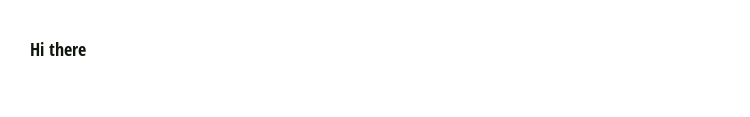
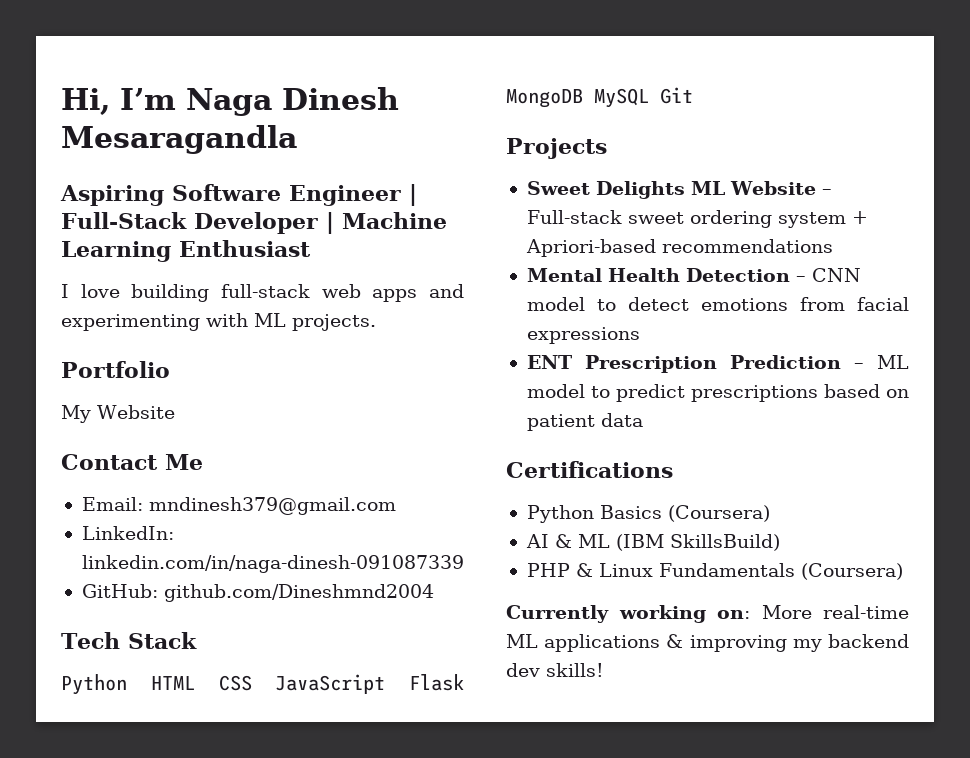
[30,42,86,56] Hi there -> [61,87,399,116] [61,125,297,154] [60,184,417,206] [61,212,447,234] [61,240,311,262] [61,284,465,302] [61,313,376,331] [61,361,170,378] [61,405,175,423] [61,454,203,470] [81,497,396,515] [81,526,174,540] [81,555,464,573] [81,584,434,602] [61,632,197,649] [61,674,464,695] [506,87,693,108] [506,138,607,159] [526,181,832,199] [526,210,868,228] [525,239,833,257] [526,268,861,282] [526,297,909,311] [526,327,640,344] [526,355,909,373] [526,384,909,402] [526,413,643,431] [506,461,673,478] [526,505,770,523] [525,534,780,551] [526,563,903,580] [506,605,909,623] [506,634,909,652] [506,663,604,677] Hi, I’m Naga Dinesh Mesaragandla // Aspiring Software Engineer | Full-Stack Developer | Machine Learning Enthusiast // I love building full-stack web apps and experimenting with ML projects. // Portfolio // My Website // Contact Me // Email: mndinesh379@gmail.com // LinkedIn: linkedin.com/in/naga-dinesh-091087339 // GitHub: github.com/Dineshmnd2004 // Tech Stack // Python HTML CSS JavaScript Flask MongoDB MySQL Git // Projects // Sweet Delights ML Website – Full-stack sweet ordering system + Apriori-based recommendations // Mental Health Detection – CNN model to detect emotions from facial expressions // ENT Prescription Prediction – ML model to predict prescriptions based on patient data // Certifications // Python Basics (Coursera) // AI & ML (IBM SkillsBuild) // PHP & Linux Fundamentals (Coursera) // Currently working on: More real-time ML applications & improving my backend dev skills!

